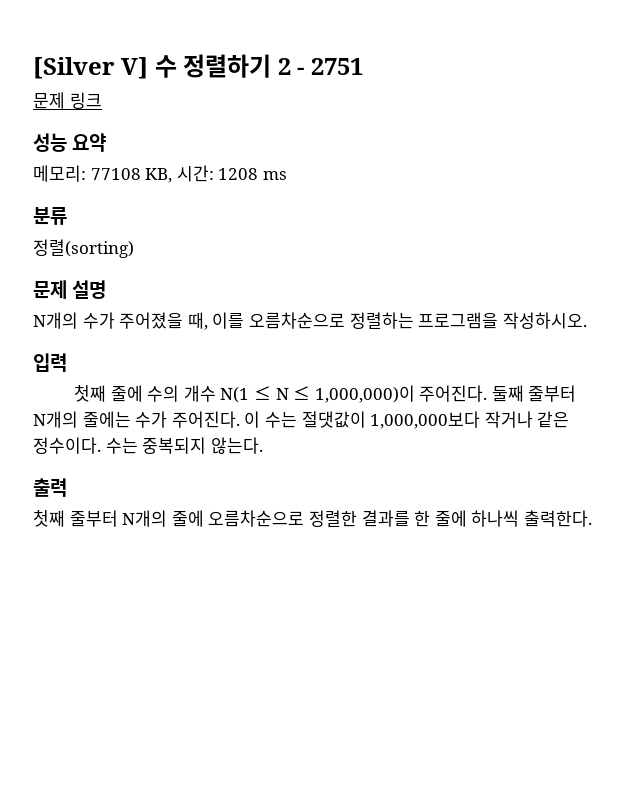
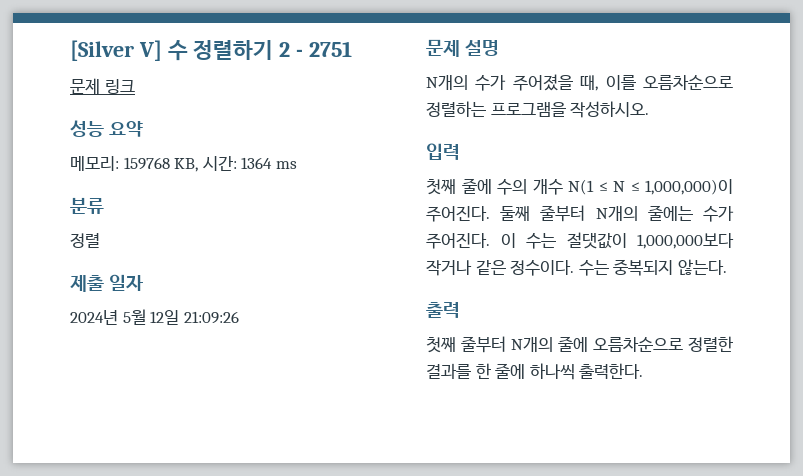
[90,168,141,180] 77108 -> [123,157,170,170] 159768
[218,168,259,180] 1208 -> [241,157,273,169] 1364
[33,239,134,258] 정렬(sorting) -> [70,233,100,248] [70,274,143,292] [70,309,239,325] 정렬 // 제출 일자 // 2024년 5월 12일 21:09:26

